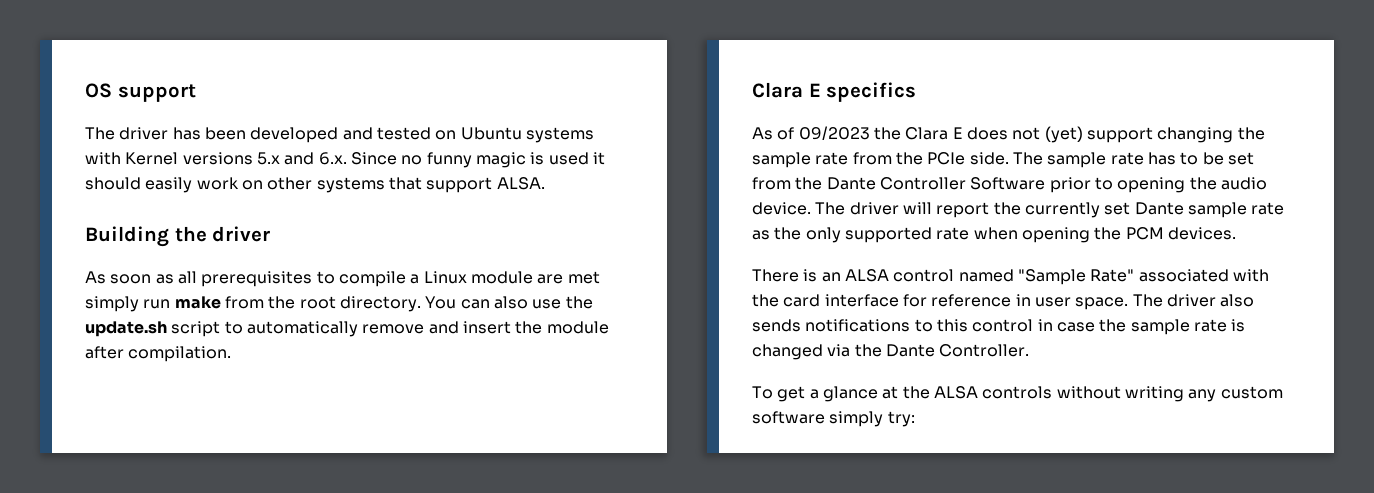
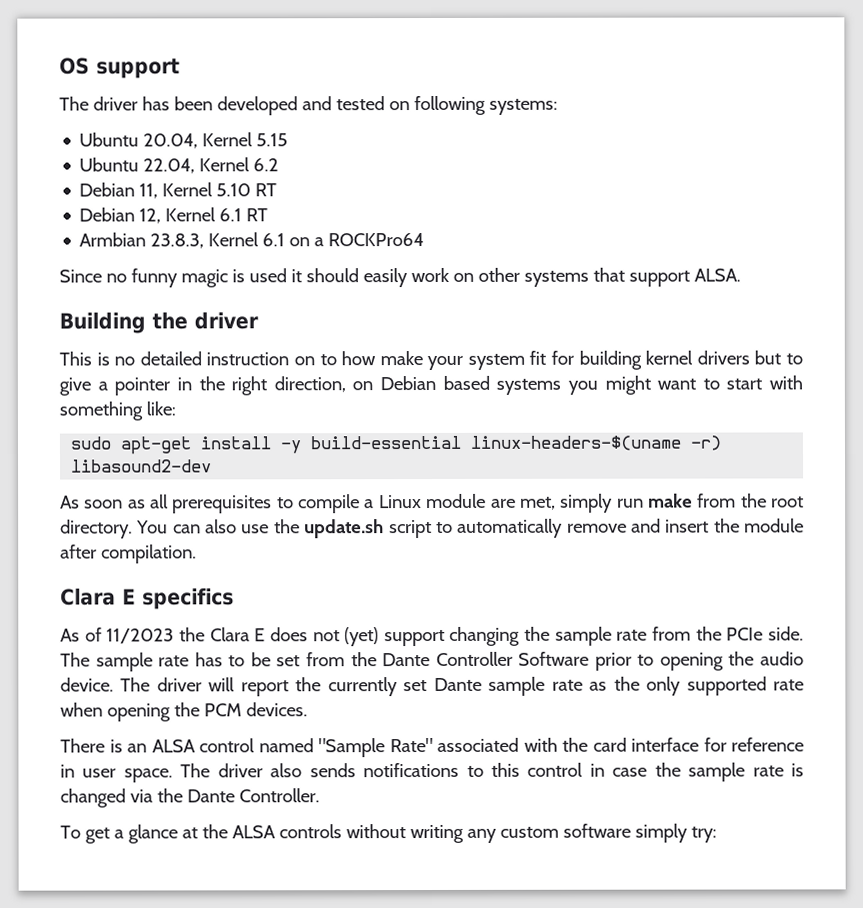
[460,127,594,143] [85,152,347,165] Ubuntu systems with Kernel versions 5.x and 6.x. -> [413,95,558,116] [79,132,289,149] [79,157,280,174] [79,182,278,199] [79,207,269,224] [79,232,425,249] following systems: // Ubuntu 20.04, Kernel 5.15 // Ubuntu 22.04, Kernel 6.2 // Debian 11, Kernel 5.10 RT // Debian 12, Kernel 6.1 RT // Armbian 23.8.3, Kernel 6.1 on a ROCKPro64 //
(271, 234) none -> [59,350,804,371] [59,375,803,396] [59,401,176,421] [70,435,722,455] [71,459,213,473] // This is no detailed instruction on to how make your system fit for building kernel drivers but to give a pointer in the right direction, on Debian based systems you might want to start with something like: // sudo apt-get install -y build-essential linux-headers-$(uname -r) libasound2-dev
[567,271,600,284] met -> [519,496,556,510] met,
[798,126,870,140] 09/2023 -> [106,628,175,644] 11/2023

